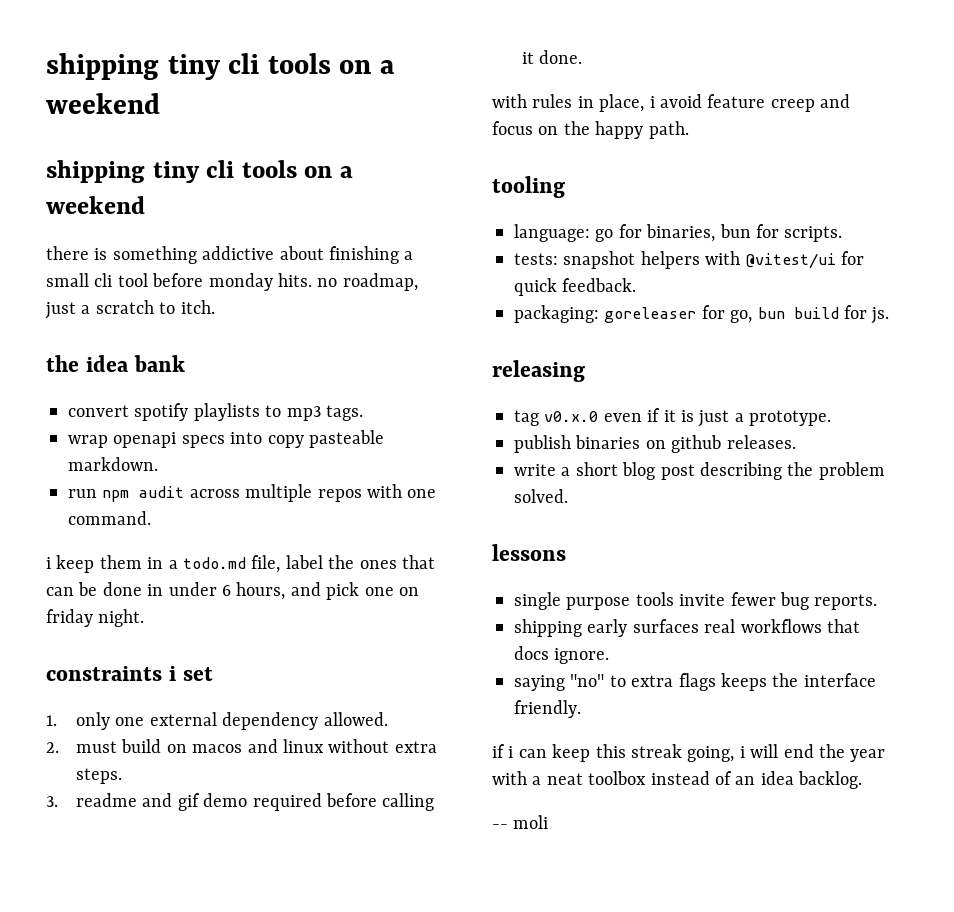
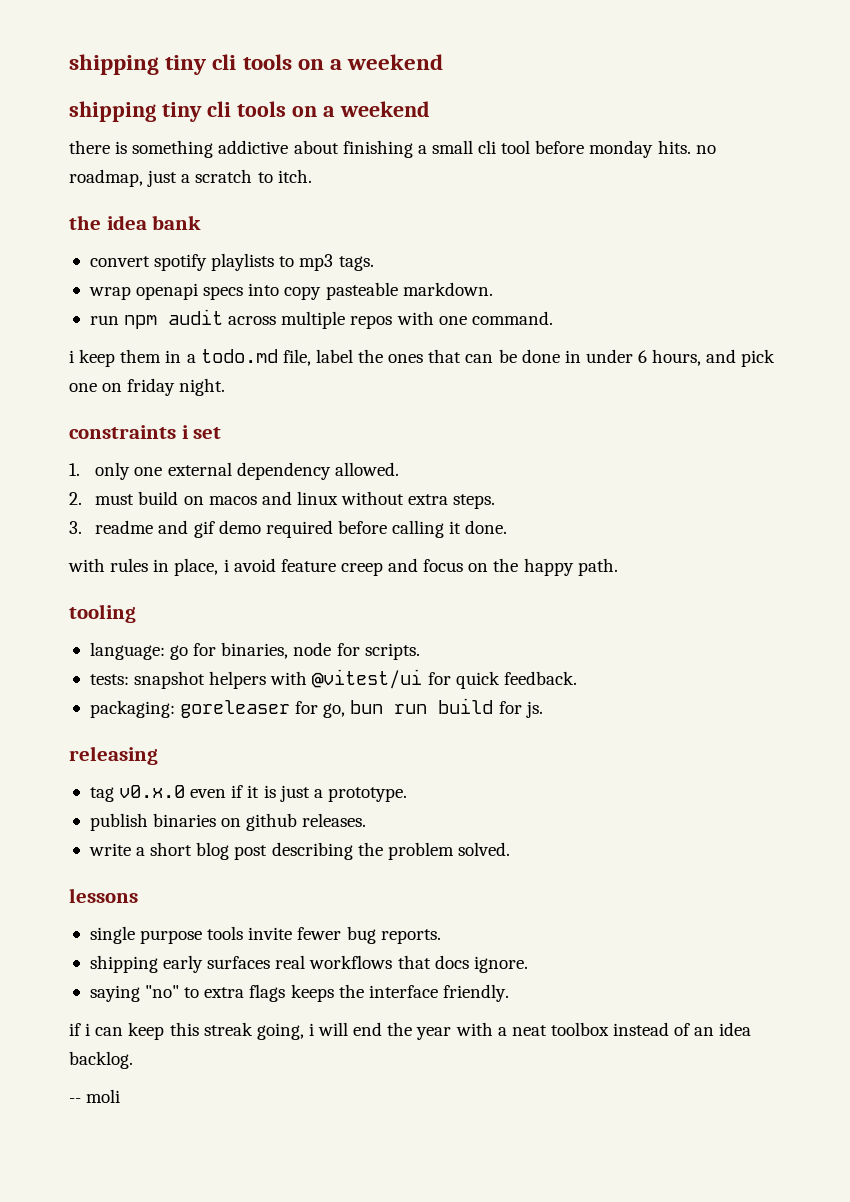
[719,224,751,238] bun -> [293,642,332,656] node
(785, 313) none -> [394,704,428,714] run

